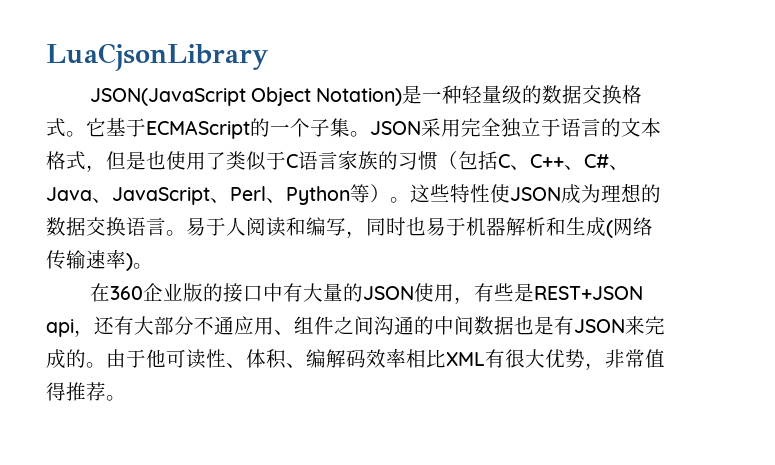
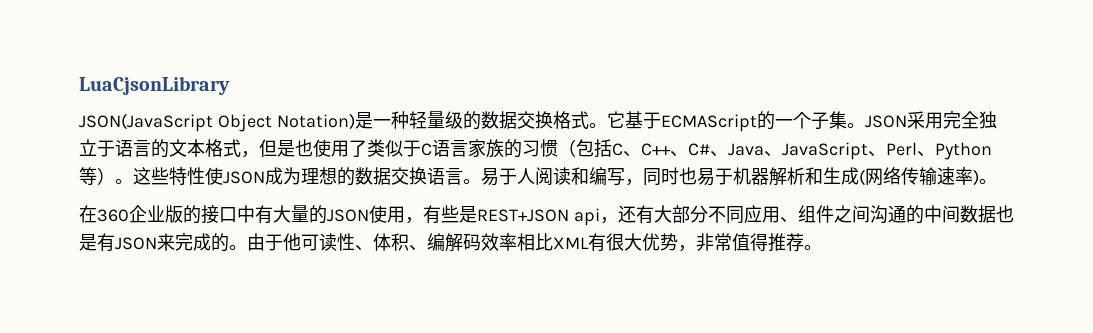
[214,316,234,335] 通 -> [726,206,744,224] 同

